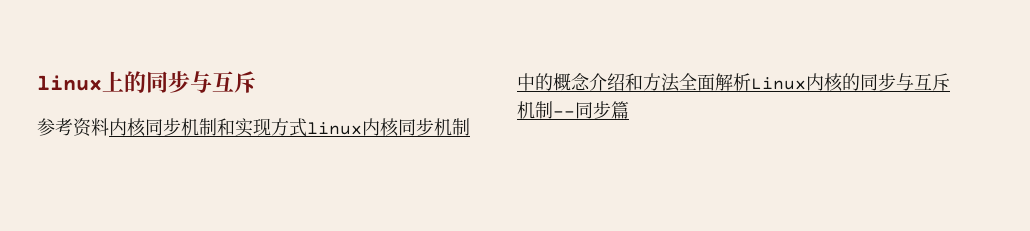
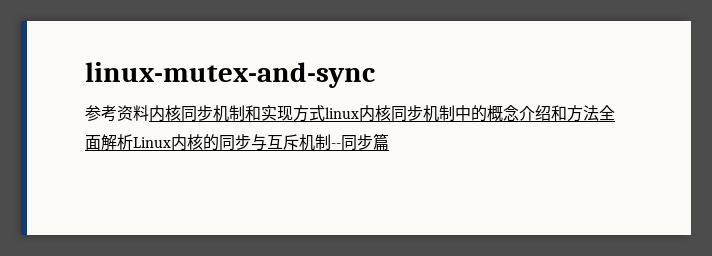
[37,71,256,93] linux上的同步与互斥 -> [85,62,375,88] linux-mutex-and-sync

